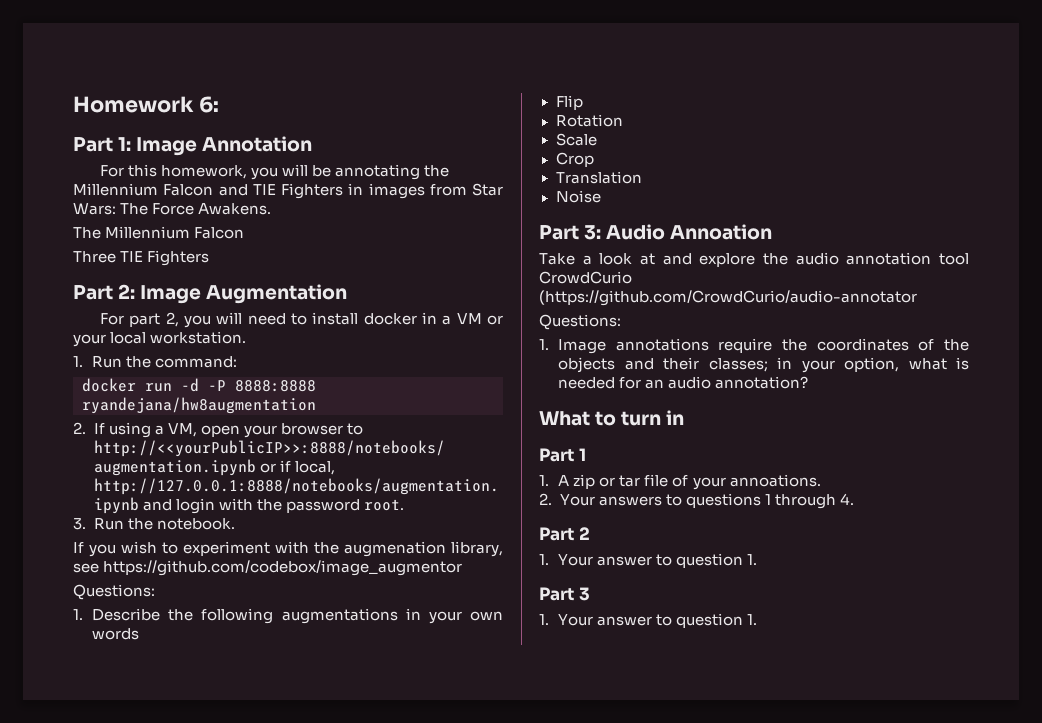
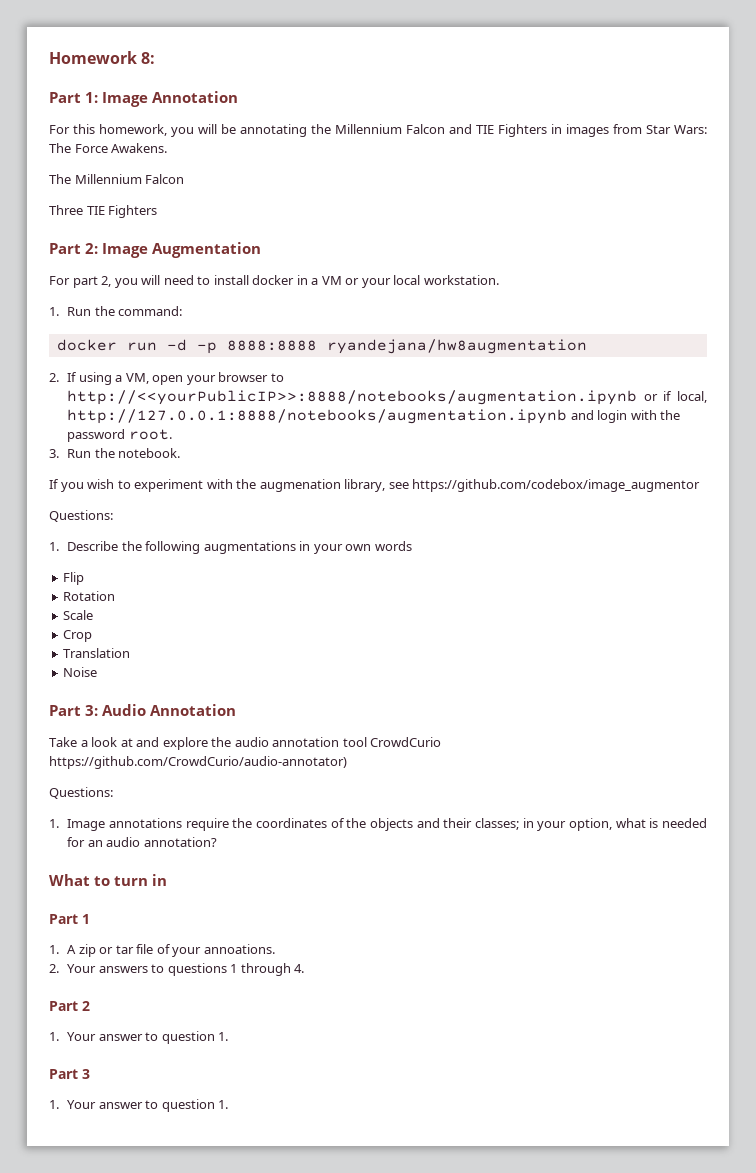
[198,96,219,113] 6: -> [141,52,156,64] 8:
[208,380,226,391] -P -> [196,342,217,354] -p
[670,224,773,240] Annoation -> [150,704,236,716] Annotation
[539,290,917,306] (https://github.com/CrowdCurio/audio-annotator -> [49,756,347,769] https://github.com/CrowdCurio/audio-annotator)

